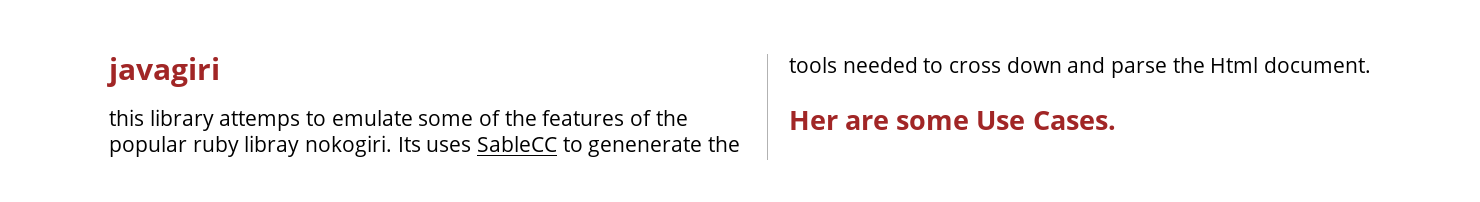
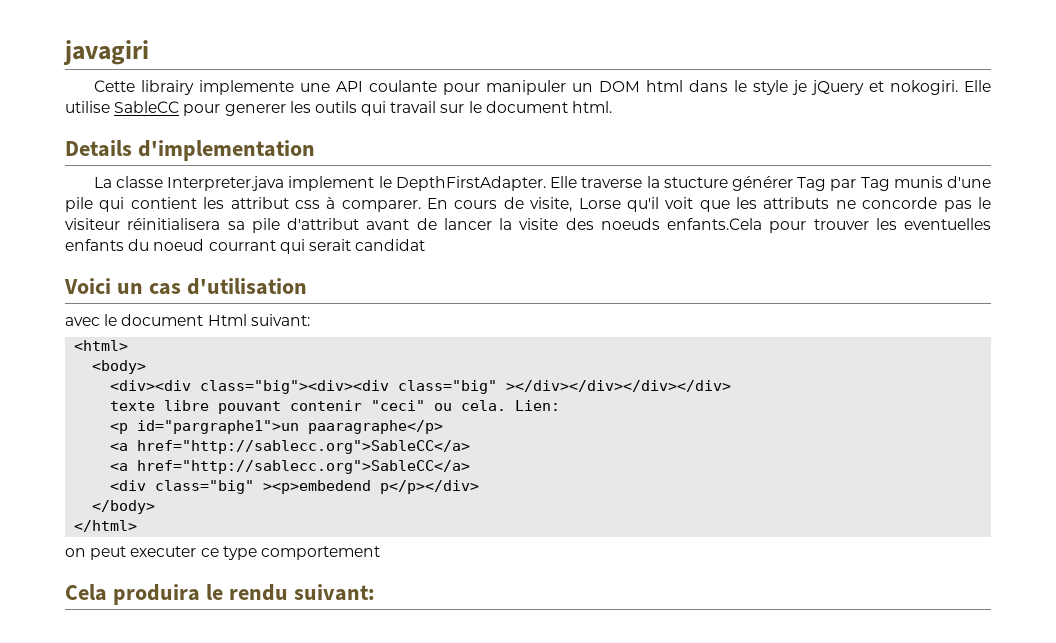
[109,109,688,131] [109,135,741,157] [789,57,1372,78] [789,111,1116,130] this library attemps to emulate some of the features of the popular ruby libray nokogiri. Its uses SableCC to genenerate the tools needed to cross down and parse the Html document. // Her are some Use Cases. -> [93,80,991,95] [65,101,613,116] [65,140,315,161] [93,176,991,191] [65,197,992,212] [65,218,991,233] [65,239,426,254] [64,278,307,295] [65,314,310,326] [74,340,129,351] [92,360,147,374] [110,380,732,394] [110,400,561,414] [110,420,444,434] [110,440,471,454] [110,460,471,474] [110,480,480,494] [92,500,156,514] [74,520,138,532] [65,546,380,560] [65,584,375,605] Cette librairy implemente une API coulante pour manipuler un DOM html dans le style je jQuery et nokogiri. Elle utilise SableCC pour generer les outils qui travail sur le document html. // Details d'implementation // La classe Interpreter.java implement le DepthFirstAdapter. Elle traverse la stucture générer Tag par Tag munis d'une pile qui contient les attribut css à comparer. En cours de visite, Lorse qu'il voit que les attributs ne concorde pas le visiteur réinitialisera sa pile d'attribut avant de lancer la visite des noeuds enfants.Cela pour trouver les eventuelles enfants du noeud courrant qui serait candidat // Voici un cas d'utilisation // avec le document Html suivant: // <html> // <body> // <div><div class="big"><div><div class="big" ></div></div></div></div> // texte libre pouvant contenir "ceci" ou cela. Lien: // <p id="pargraphe1">un paaragraphe</p> // <a href="http://sablecc.org">SableCC</a> // <a href="http://sablecc.org">SableCC</a> // <div class="big" ><p>embedend p</p></div> // </body> // </html> // on peut executer ce type comportement // Cela produira le rendu suivant:

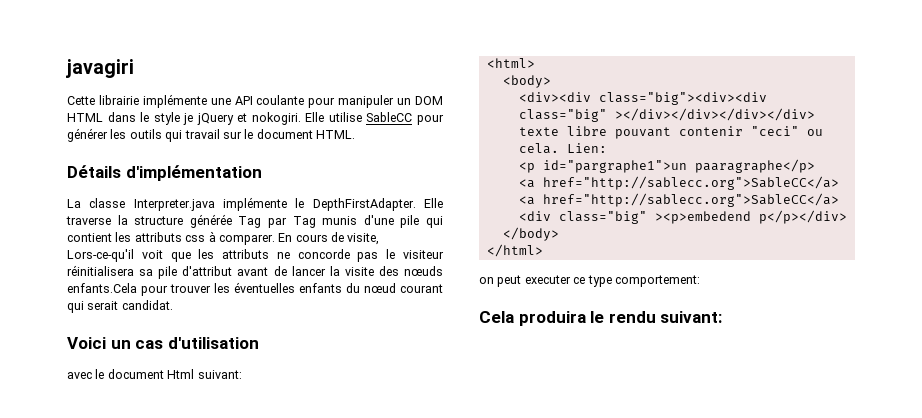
[140,80,294,95] librairy implemente -> [98,94,207,108] librairie implémente
[645,80,683,92] html -> [67,113,103,122] HTML
[224,104,286,116] generer -> [67,128,108,142] générer
[572,101,613,113] [65,140,315,161] html. // Details d'implementation -> [316,130,355,139] [67,165,262,181] HTML. // Détails d'implémentation
[288,176,375,191] implement -> [223,197,287,211] implémente
[663,176,793,191] stucture générer -> [134,214,232,228] structure générée
[230,197,289,209] attribut -> [134,232,182,242] attributs
[578,197,659,212] Lorse qu'il -> [67,249,134,262] Lors-ce-qu'il
[600,218,660,230] noeuds -> [404,266,444,276] nœuds
[904,218,991,230] eventuelles -> [234,282,295,293] éventuelles
[153,239,276,251] noeud courrant -> [364,283,443,293] nœud courant
[355,239,426,251] candidat -> [121,300,173,310] candidat.
[260,546,380,560] comportement -> [614,275,700,287] comportement:

